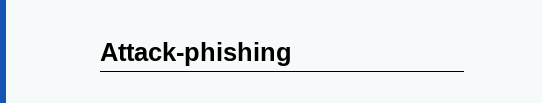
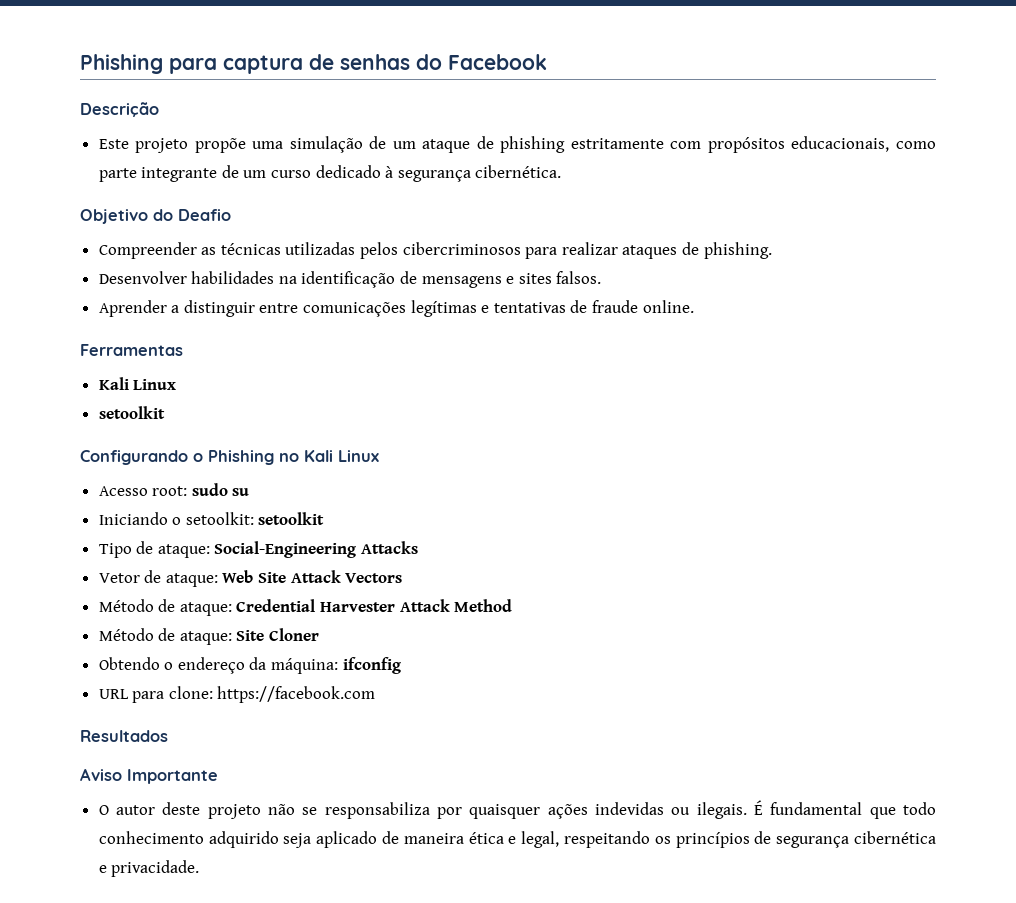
[100,42,292,66] Attack-phishing -> [80,54,547,74] [80,102,159,117] [98,136,936,153] [98,165,562,182] [80,209,231,224] [98,242,772,259] [98,271,602,288] [98,300,694,317] [80,344,183,356] [98,377,177,390] [98,406,165,419] [80,450,379,465] [98,483,250,496] [98,512,325,525] [98,541,419,558] [98,570,403,587] [98,599,513,616] [98,628,320,645] [98,657,401,674] [98,686,376,703] [80,730,168,742] [80,768,218,784] [98,800,936,819] [98,831,936,848] [98,860,200,877] Phishing para captura de senhas do Facebook // Descrição // Este projeto propõe uma simulação de um ataque de phishing estritamente com propósitos educacionais, como parte integrante de um curso dedicado à segurança cibernética. // Objetivo do Deafio // Compreender as técnicas utilizadas pelos cibercriminosos para realizar ataques de phishing. // Desenvolver habilidades na identificação de mensagens e sites falsos. // Aprender a distinguir entre comunicações legítimas e tentativas de fraude online. // Ferramentas // Kali Linux // setoolkit // Configurando o Phishing no Kali Linux // Acesso root: sudo su // Iniciando o setoolkit: setoolkit // Tipo de ataque: Social-Engineering Attacks // Vetor de ataque: Web Site Attack Vectors // Método de ataque: Credential Harvester Attack Method // Método de ataque: Site Cloner // Obtendo o endereço da máquina: ifconfig // URL para clone: https://facebook.com // Resultados // Aviso Importante // O autor deste projeto não se responsabiliza por quaisquer ações indevidas ou ilegais. É fundamental que todo conhecimento adquirido seja aplicado de maneira ética e legal, respeitando os princípios de segurança cibernética e privacidade.

